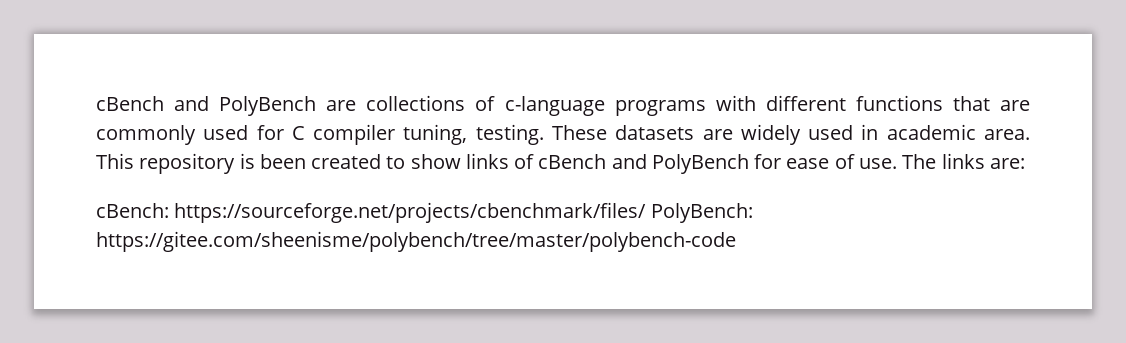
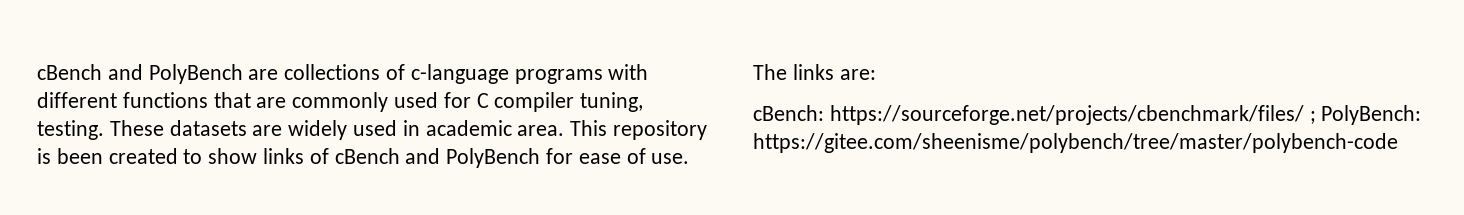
(647, 212) none -> [1309,111,1316,124] ;

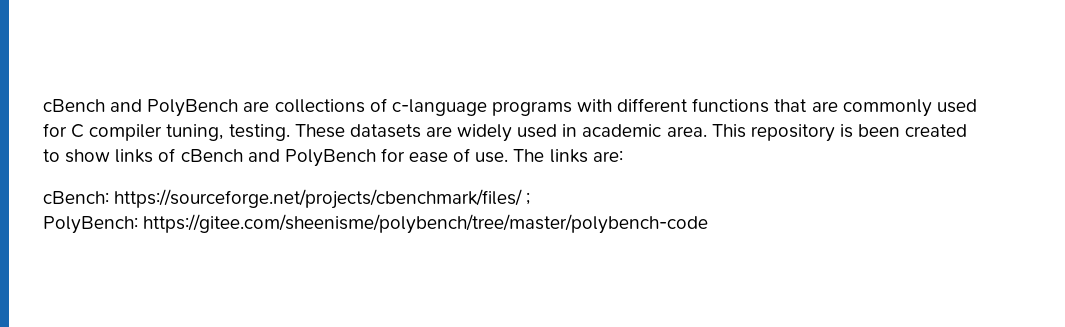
(1316, 117) none -> (531, 198) //

